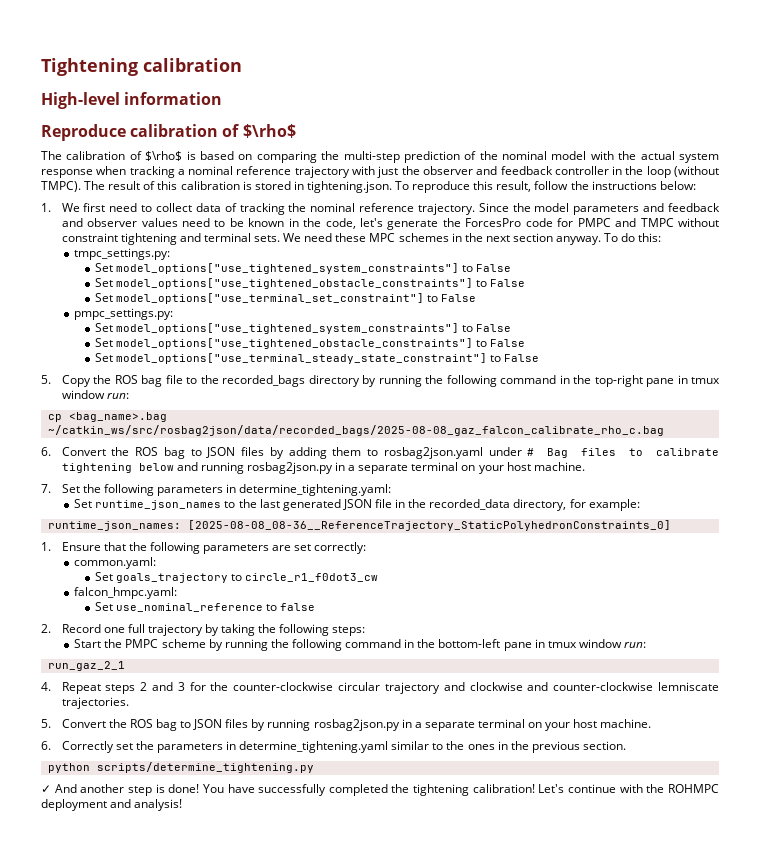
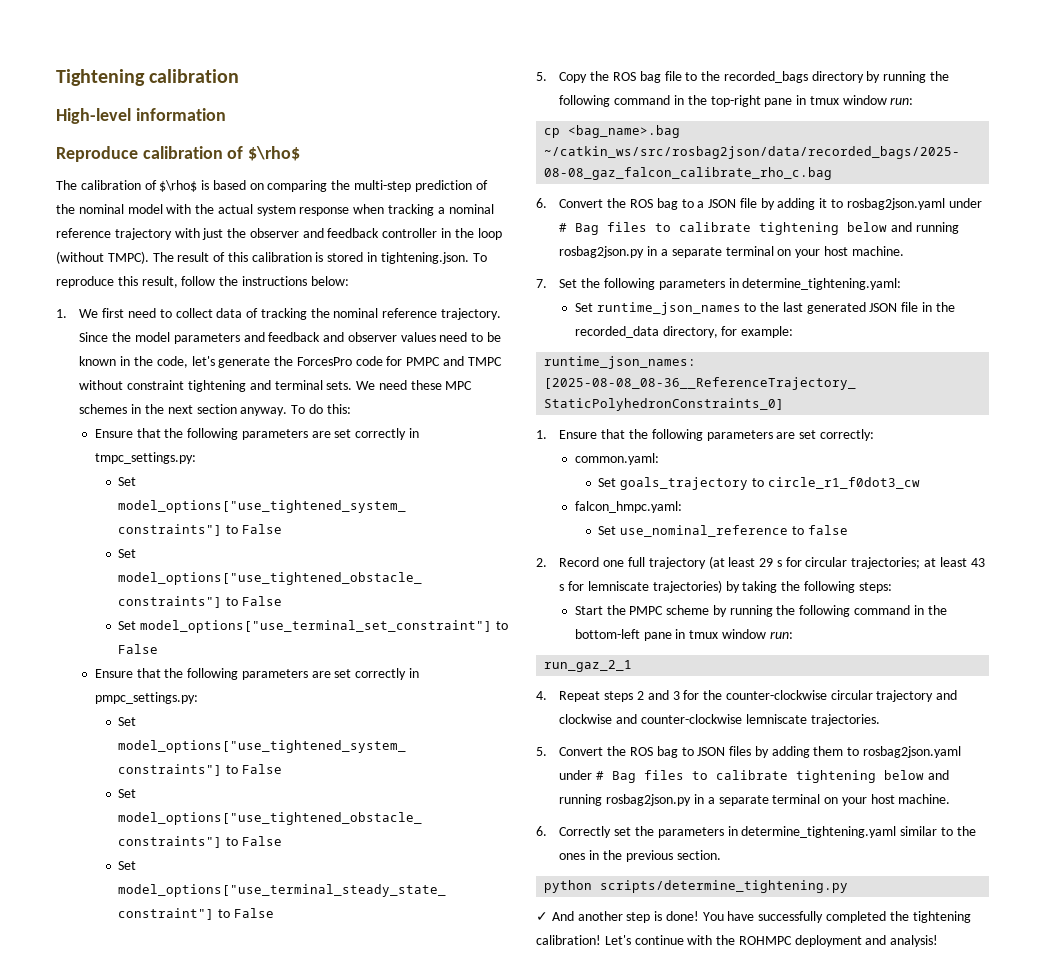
(662, 237) none -> [94,428,420,440] Ensure that the following parameters are set correctly in
(477, 298) none -> [94,668,420,680] Ensure that the following parameters are set correctly in
[206,447,362,459] JSON files by adding them -> [697,198,828,210] a JSON file by adding it
(203, 630) none -> [708,556,985,569] [559,580,722,593] (at least 29 s for circular trajectories; at least 43 s for lemniscate trajectories)
(266, 725) none -> [771,746,961,758] [559,770,949,783] adding them to rosbag2json.yaml under # Bag files to calibrate tightening below and

